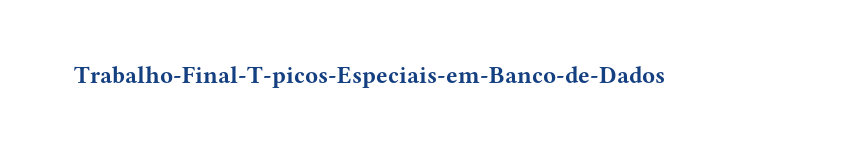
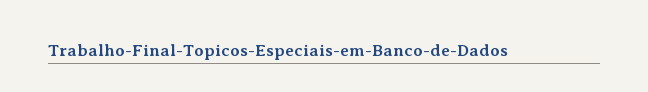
[74,66,665,88] Trabalho-Final-T-picos-Especiais-em-Banco-de-Dados -> [48,44,508,60] Trabalho-Final-Topicos-Especiais-em-Banco-de-Dados

